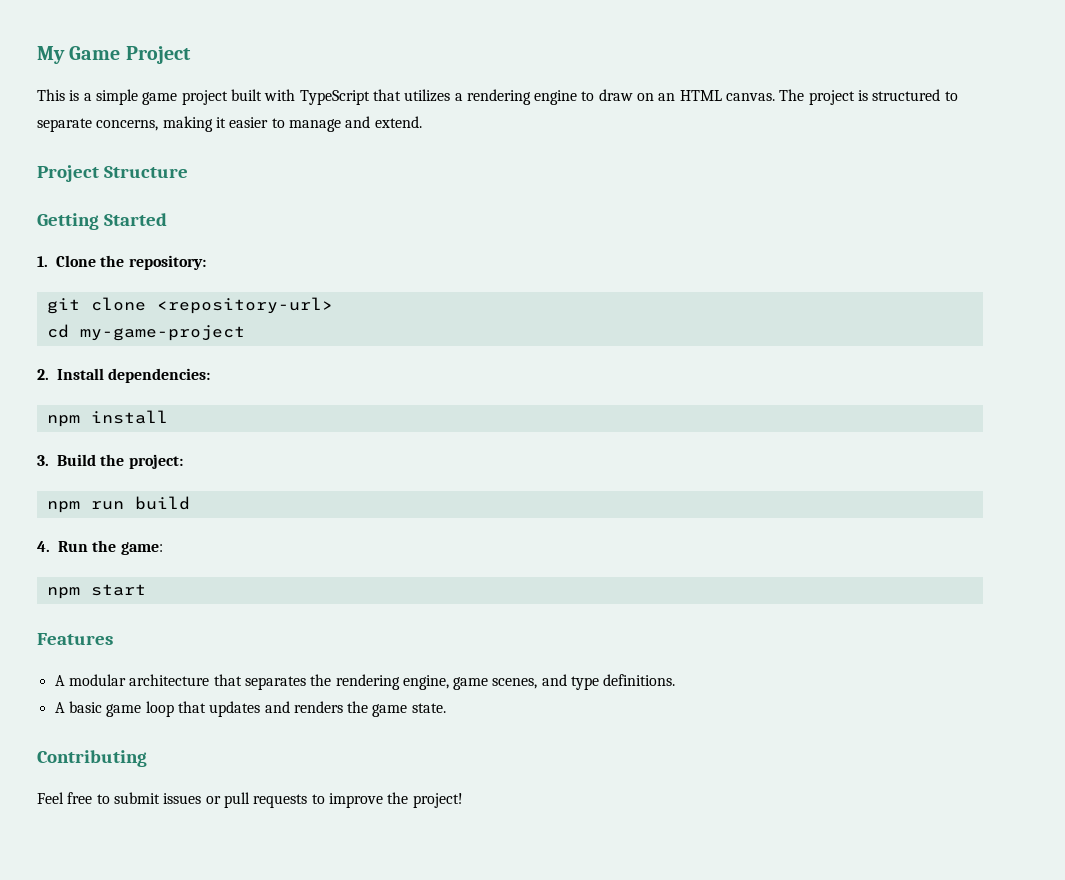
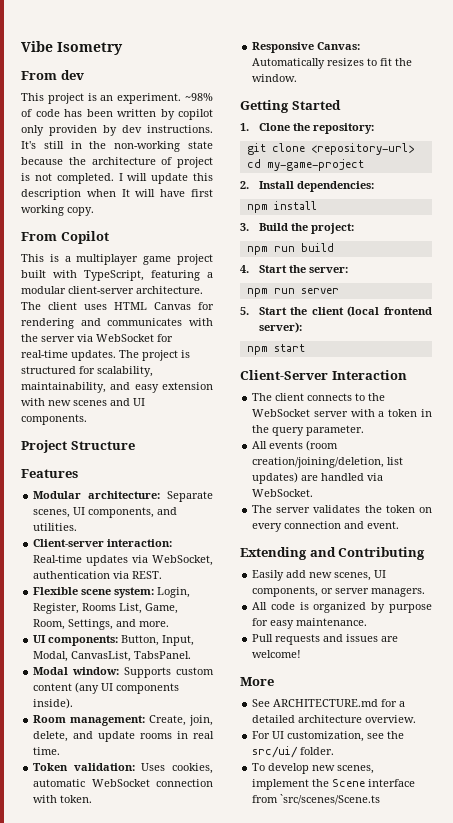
[37,46,191,64] My Game Project -> [21,41,123,55] [21,70,84,80] [21,93,213,104] [21,109,213,120] [21,125,213,136] [21,141,213,152] [21,157,213,168] [21,173,213,184] [21,189,213,200] [21,205,94,216] [21,231,109,244] Vibe Isometry // From dev // This project is an experiment. ~98% of code has been written by copilot only providen by dev instructions. It's still in the non-working state because the architecture of project is not completed. I will update this description when It will have first working copy. // From Copilot
[95,89,138,105] simple -> [76,254,139,265] multiplayer
[299,89,958,105] [37,116,422,132] [37,165,188,182] TypeScript that utilizes a rendering engine to draw on an HTML canvas. The project is structured to separate concerns, making it easier to manage and extend. // Project Structure -> [84,270,213,281] [21,286,203,294] [21,302,214,310] [21,318,213,329] [21,334,173,342] [21,350,190,361] [21,366,153,377] [21,382,213,393] [21,398,145,406] [21,414,87,425] [21,440,135,453] [21,469,78,478] [33,491,213,502] [33,507,178,518] [33,523,78,531] [33,539,173,547] [33,555,213,566] [33,571,163,579] [33,587,191,598] [33,603,179,614] [33,619,170,630] [33,635,195,646] [33,651,192,662] [33,667,214,678] [33,682,180,694] [33,698,74,709] [33,715,213,726] [33,731,214,742] [33,747,61,755] [33,763,213,774] [33,779,213,787] [33,795,93,803] [252,42,361,53] [252,58,413,69] [252,74,298,82] TypeScript, featuring a modular client-server architecture. The client uses HTML Canvas for rendering and communicates with the server via WebSocket for real-time updates. The project is structured for scalability, maintainability, and easy extension with new scenes and UI components. // Project Structure // Features // Modular architecture: Separate scenes, UI components, and utilities. // Client-server interaction: Real-time updates via WebSocket, authentication via REST. // Flexible scene system: Login, Register, Rooms List, Game, Room, Settings, and more. // UI components: Button, Input, Modal, CanvasList, TabsPanel. // Modal window: Supports custom content (any UI components inside). // Room management: Create, join, delete, and update rooms in real time. // Token validation: Uses cookies, automatic WebSocket connection with token. // Responsive Canvas: Automatically resizes to fit the window.
[58,540,163,555] [46,584,146,599] [37,633,113,645] [54,674,676,690] [54,701,446,717] [37,750,147,767] [37,792,463,808] Run the game: // npm start // Features // A modular architecture that separates the rendering engine, game scenes, and type definitions. // A basic game loop that updates and renders the game state. // Contributing // Feel free to submit issues or pull requests to improve the project! -> [258,265,348,273] [246,288,339,297] [240,306,432,317] [258,322,302,333] [246,344,305,355] [240,370,407,380] [252,393,386,401] [252,409,432,417] [252,425,365,436] [252,440,339,451] [252,457,404,468] [252,472,384,484] [252,489,314,497] [252,505,432,513] [252,521,400,532] [240,547,426,560] [252,570,387,581] [252,586,426,597] [252,602,432,613] [252,618,368,629] [252,634,399,645] [252,650,302,658] [240,677,274,686] [252,699,406,707] [252,715,417,723] [252,731,405,742] [252,746,335,758] [252,763,375,774] [252,779,416,790] [252,794,381,805] Start the server: // npm run server // 5. Start the client (local frontend server): // npm start // Client-Server Interaction // The client connects to the WebSocket server with a token in the query parameter. // All events (room creation/joining/deletion, list updates) are handled via WebSocket. // The server validates the token on every connection and event. // Extending and Contributing // Easily add new scenes, UI components, or server managers. // All code is organized by purpose for easy maintenance. // Pull requests and issues are welcome! // More // See ARCHITECTURE.md for a detailed architecture overview. // For UI customization, see the src/ui/ folder. // To develop new scenes, implement the Scene interface from `src/scenes/Scene.ts

